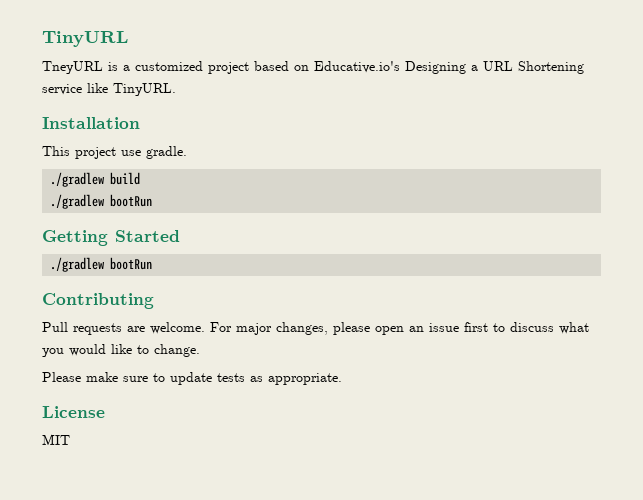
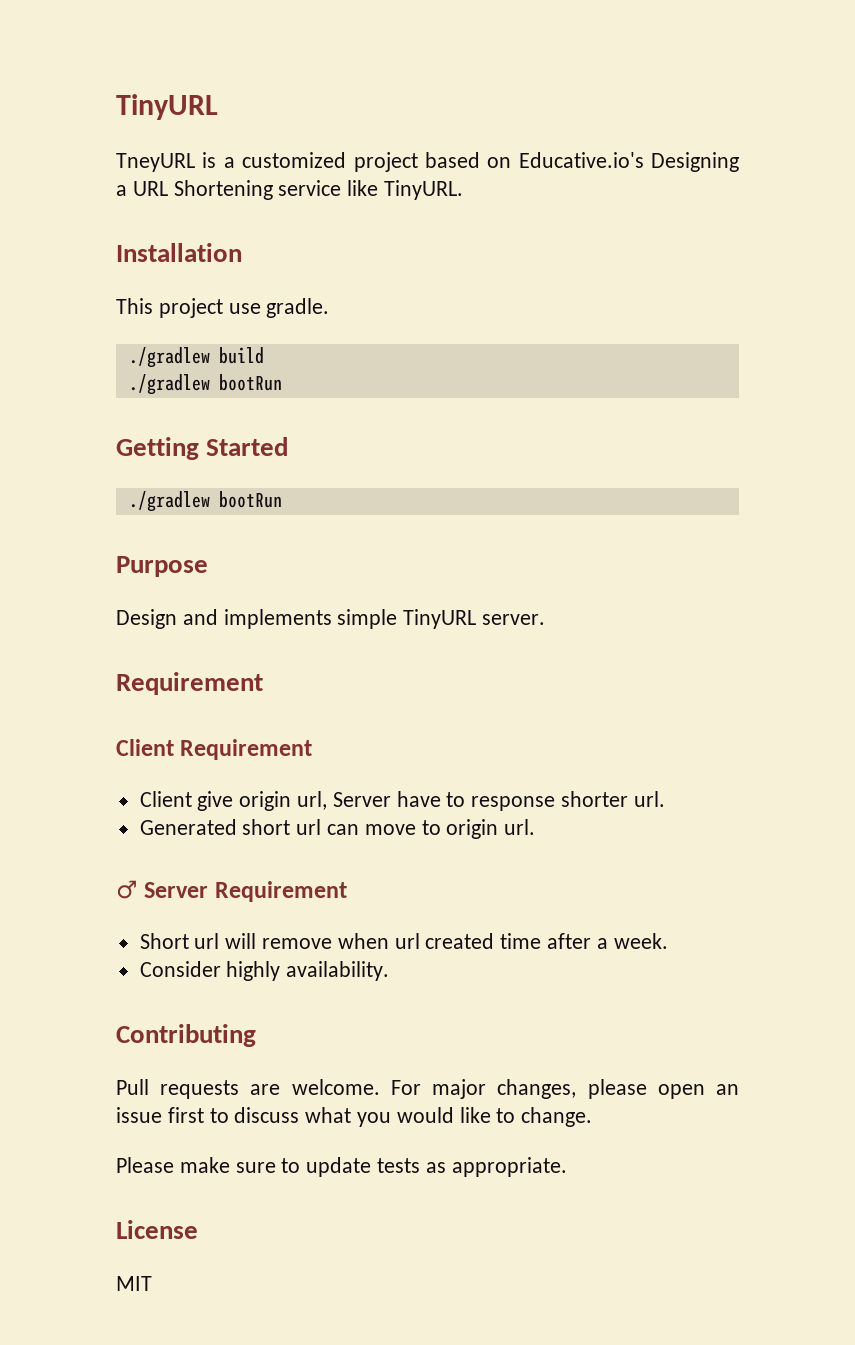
(153, 263) none -> [116,556,208,577] [116,609,546,629] [116,672,263,695] [116,739,313,760] [139,791,665,811] [139,819,536,839] [116,880,347,902] [139,933,668,949] [139,961,390,981] // Purpose // Design and implements simple TinyURL server. // Requirement // Client Requirement // Client give origin url, Server have to response shorter url. // Generated short url can move to origin url. // ♂ Server Requirement // Short url will remove when url created time after a week. // Consider highly availability.

